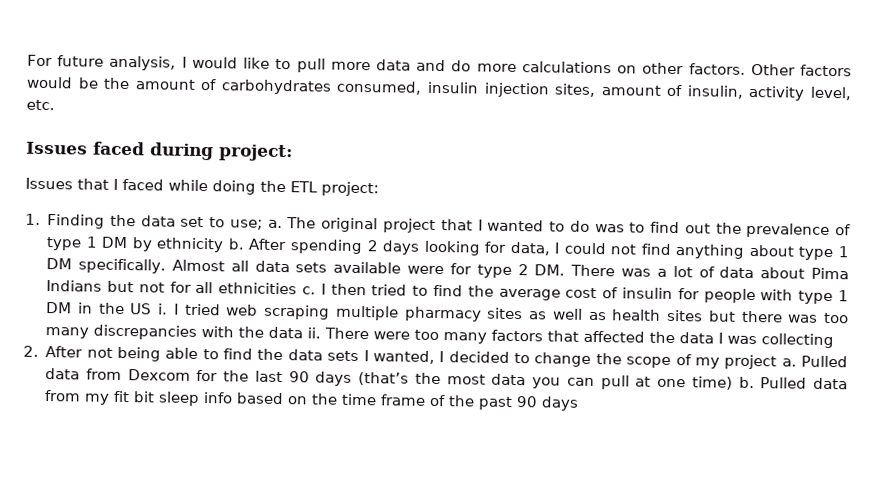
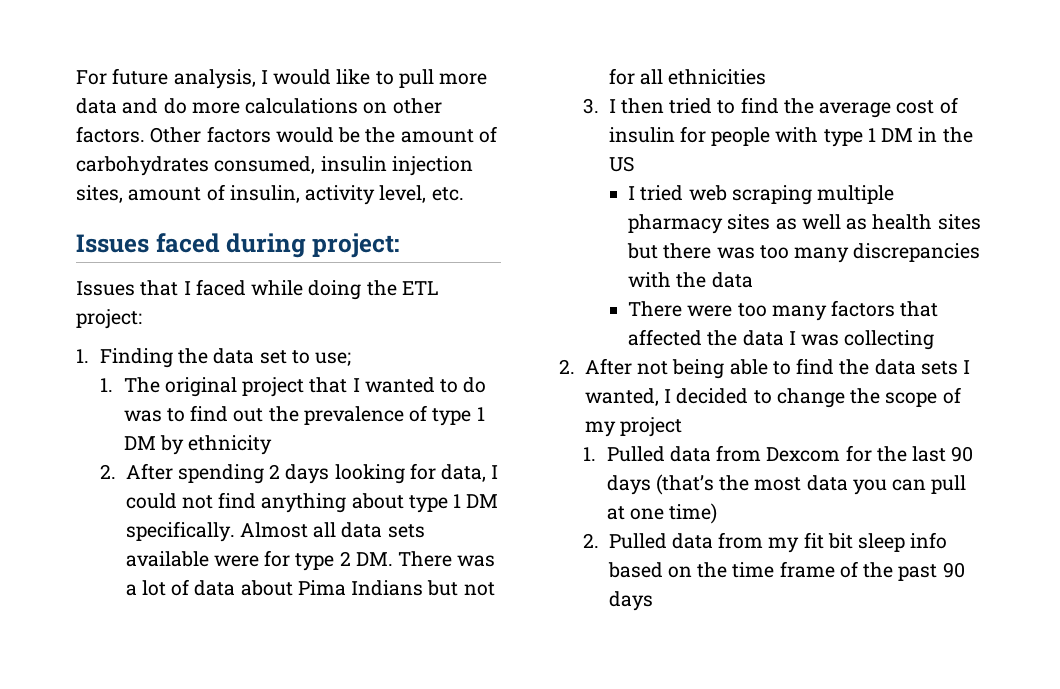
[267,219,283,229] a. -> [99,378,113,392] // 1.
[227,238,245,250] b. -> [99,464,116,479] // 2.
[302,286,317,295] c. -> [582,98,599,114] // 3.
[158,303,169,315] i. -> (634, 164) //
[307,327,322,339] ii. -> (753, 280) //
[781,358,797,367] a. -> [582,447,596,461] // 1.
[738,376,755,389] b. -> [582,533,599,548] // 2.

